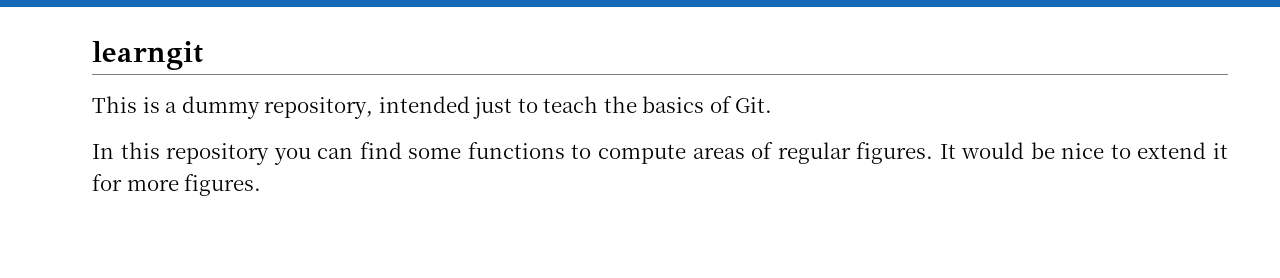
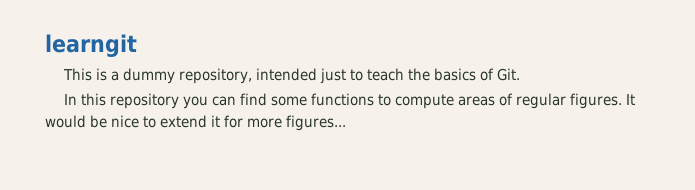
[184,174,262,196] figures. -> [286,115,346,131] figures...

